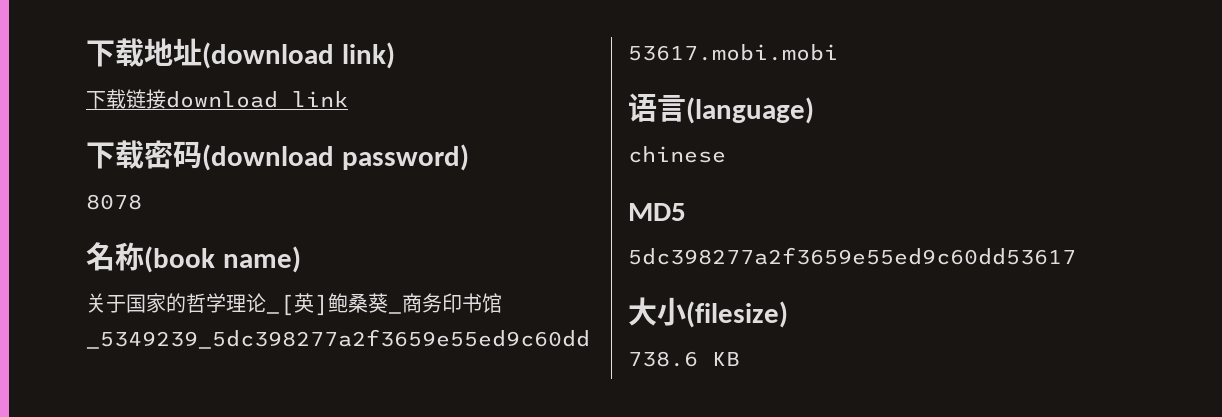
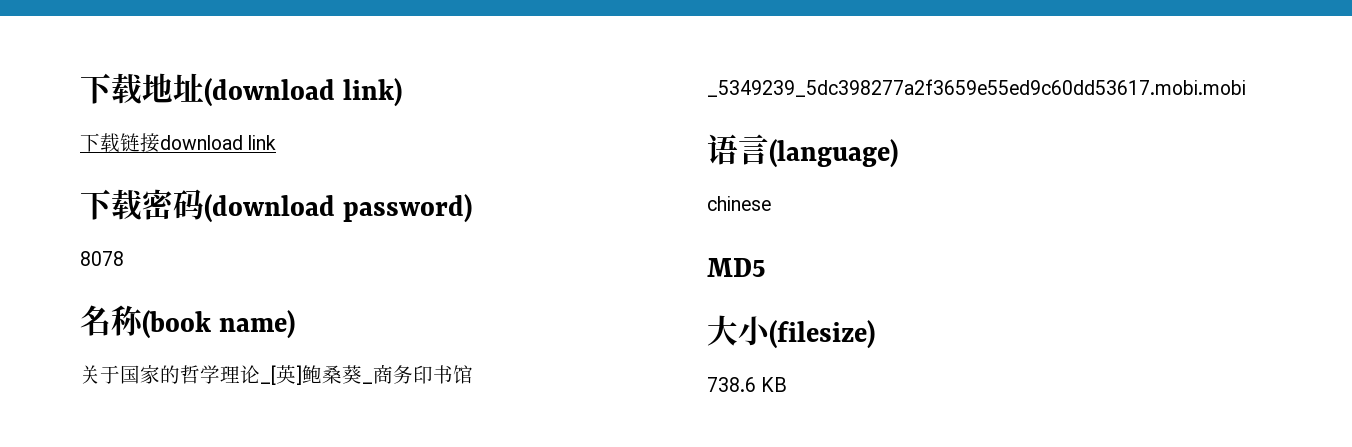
[628,247,1076,265] // 5dc398277a2f3659e55ed9c60dd53617 -> (765, 267) none

